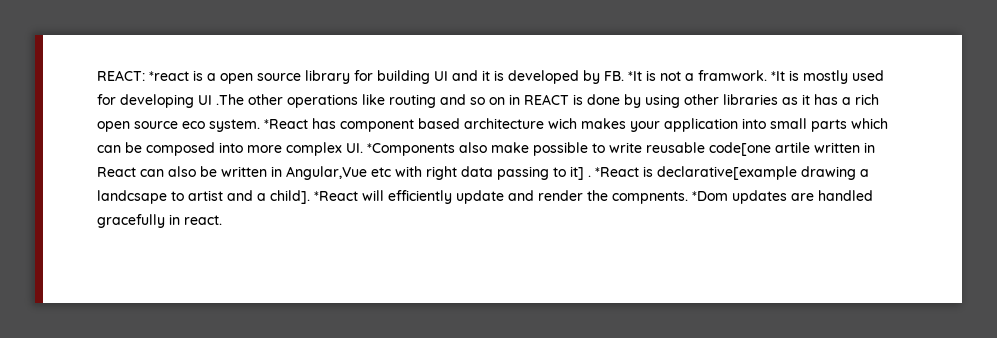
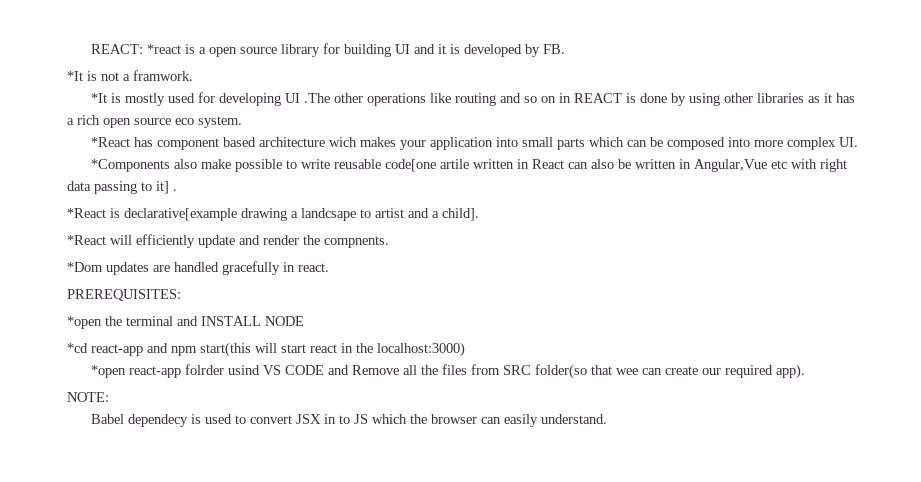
(624, 76) none -> (566, 49) //
(767, 75) none -> (193, 75) //
(260, 125) none -> (242, 122) //
(363, 148) none -> (859, 142) //
(591, 176) none -> (177, 190) //
(310, 197) none -> (479, 214) //
(688, 197) none -> (389, 242) //
(222, 220) none -> [67,289,181,301] [67,316,304,329] [67,342,465,357] [91,364,806,379] [67,392,109,402] [91,414,608,427] // PREREQUISITES: // *open the terminal and INSTALL NODE // *cd react-app and npm start(this will start react in the localhost:3000) // *open react-app folrder usind VS CODE and Remove all the files from SRC folder(so that wee can create our required app). // NOTE: // Babel dependecy is used to convert JSX in to JS which the browser can easily understand.

